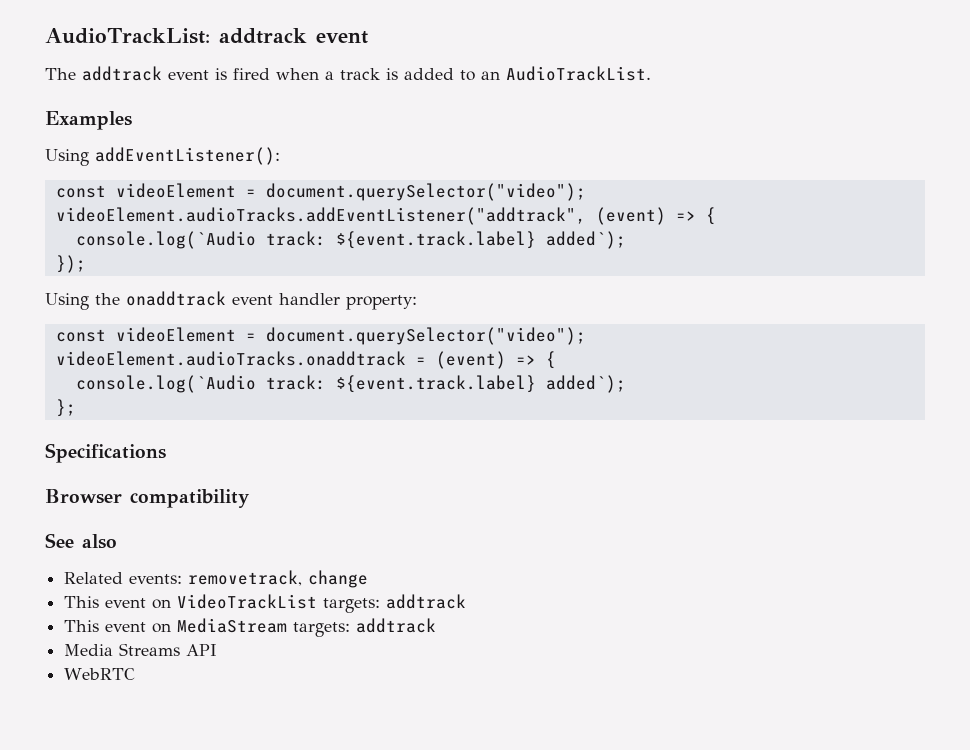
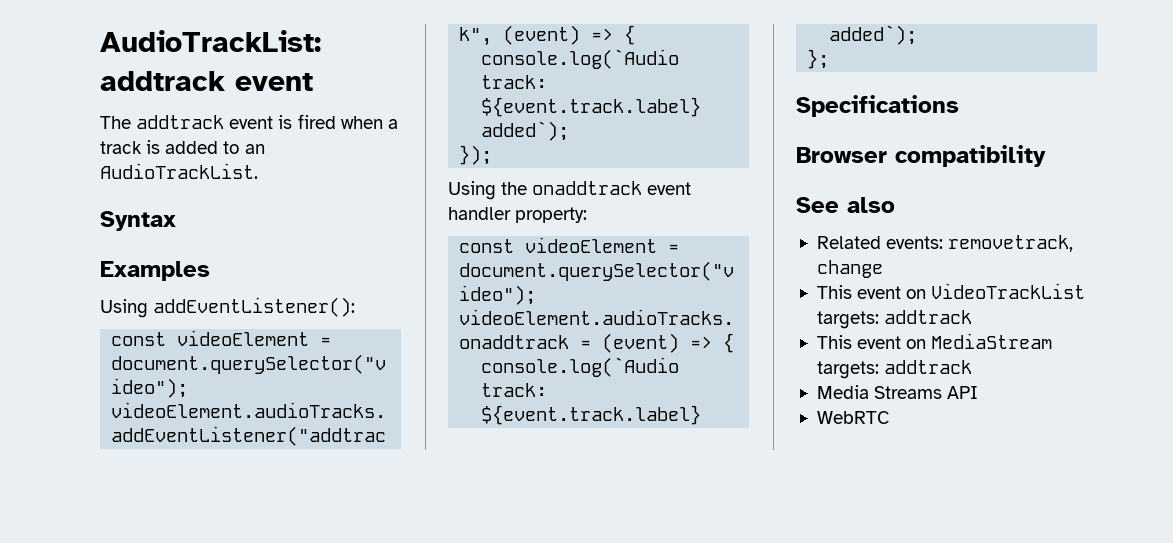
(651, 73) none -> [100,211,176,231] // Syntax

